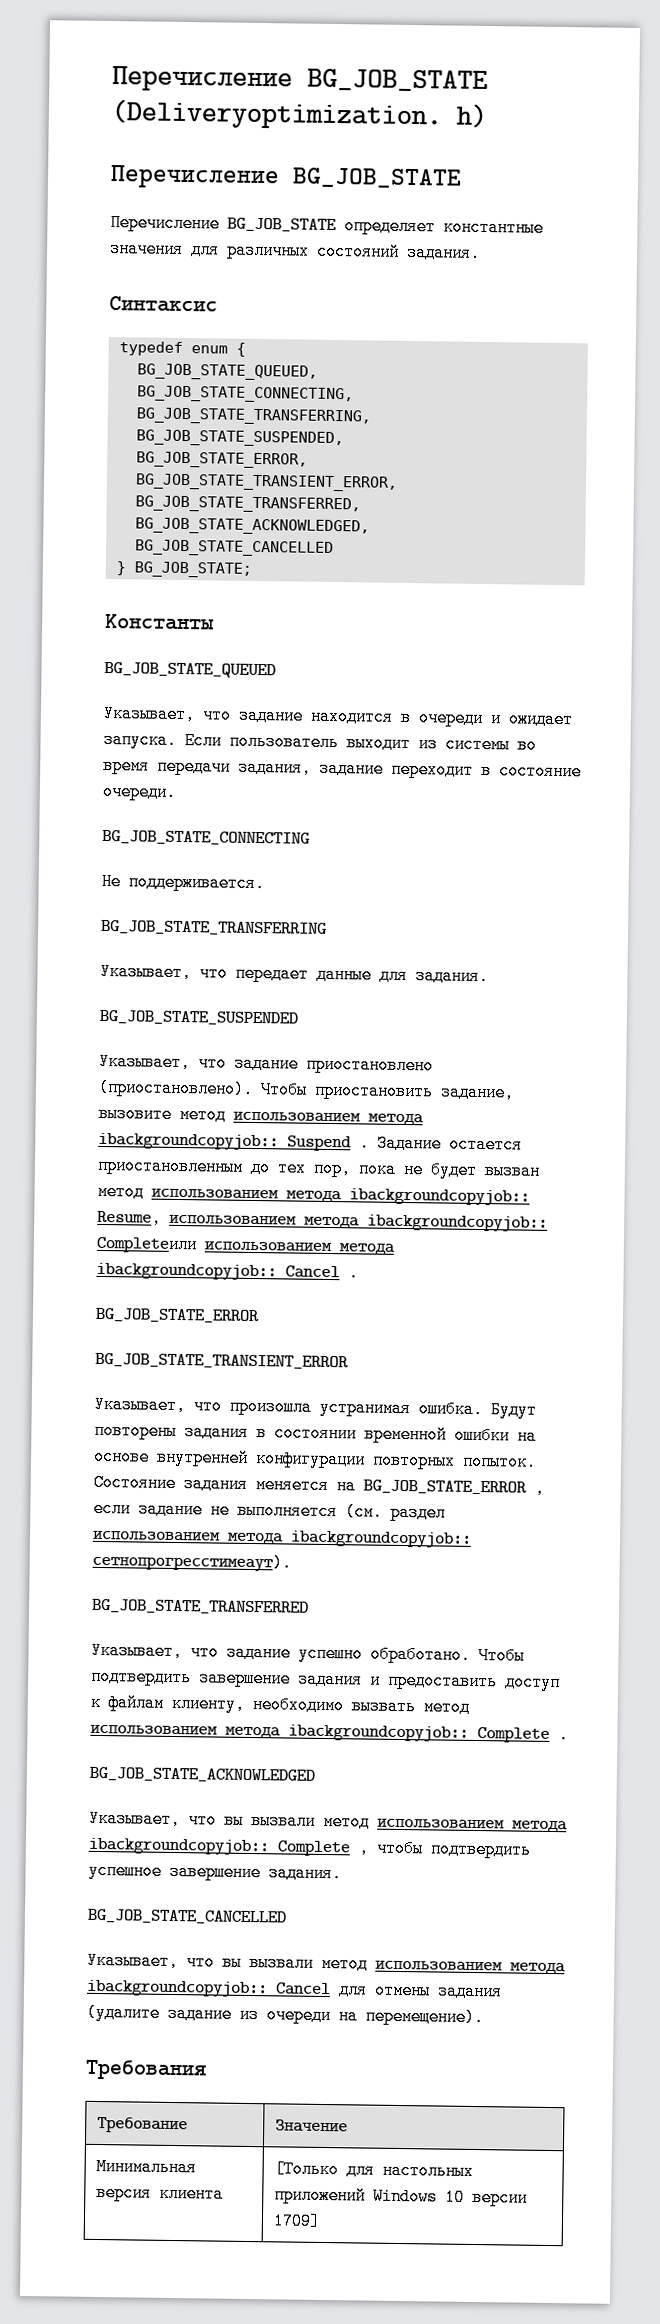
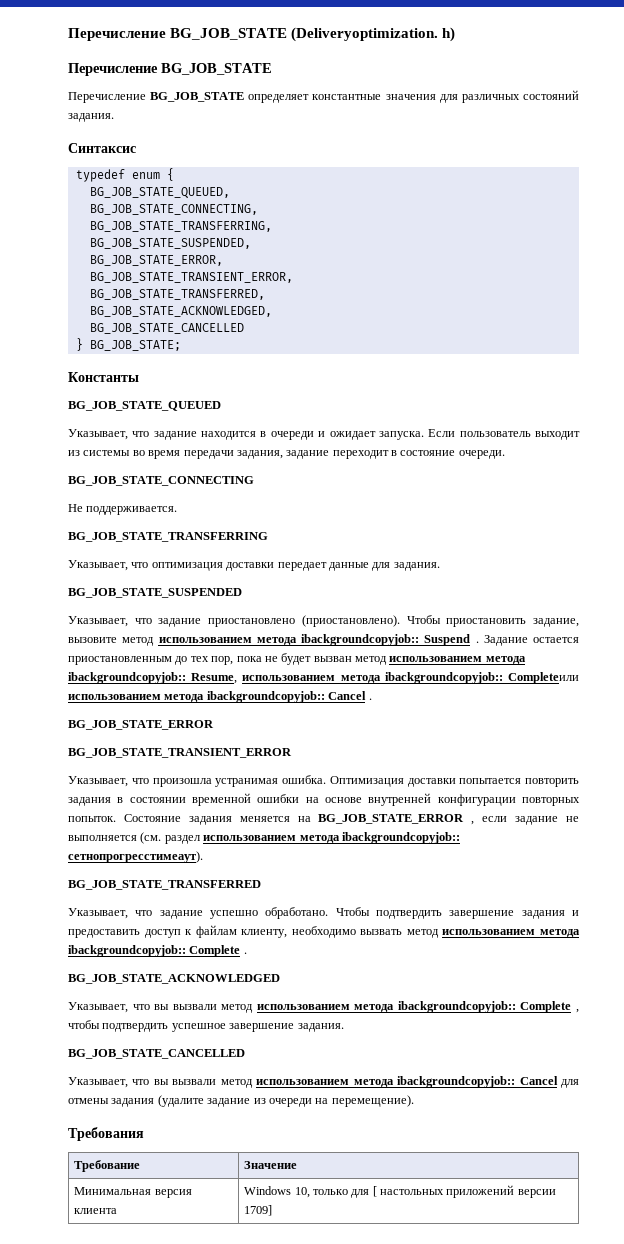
(227, 973) none -> [151,562,275,571] оптимизация доставки
[490,1402,536,1419] [94,1422,176,1440] Будут повторены -> [329,776,579,787] Оптимизация доставки попытается повторить
[274,2160,474,2180] [274,2187,466,2206] [Только для настольных приложений Windows 10 -> [244,1185,515,1198] Windows 10, только для [ настольных приложений

